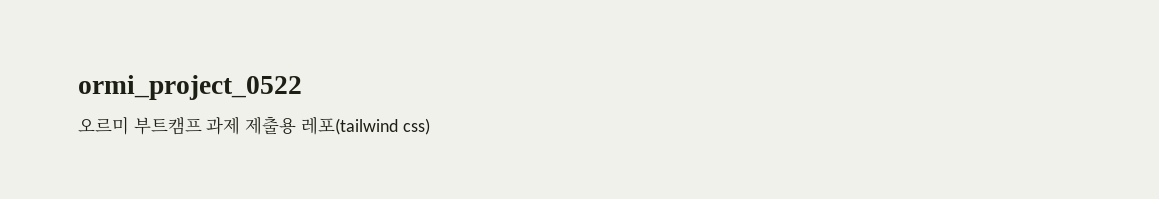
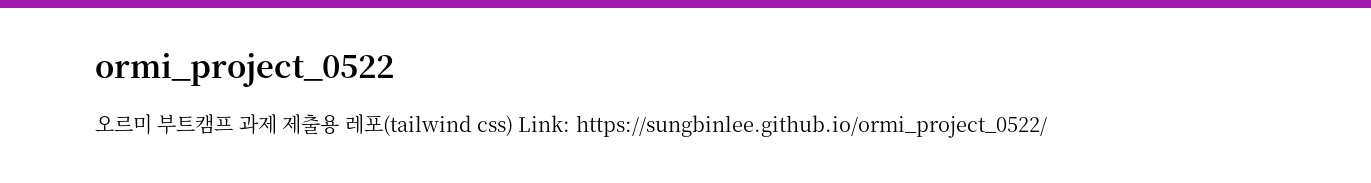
(430, 126) none -> [518,115,1047,138] Link: https://sungbinlee.github.io/ormi_project_0522/

